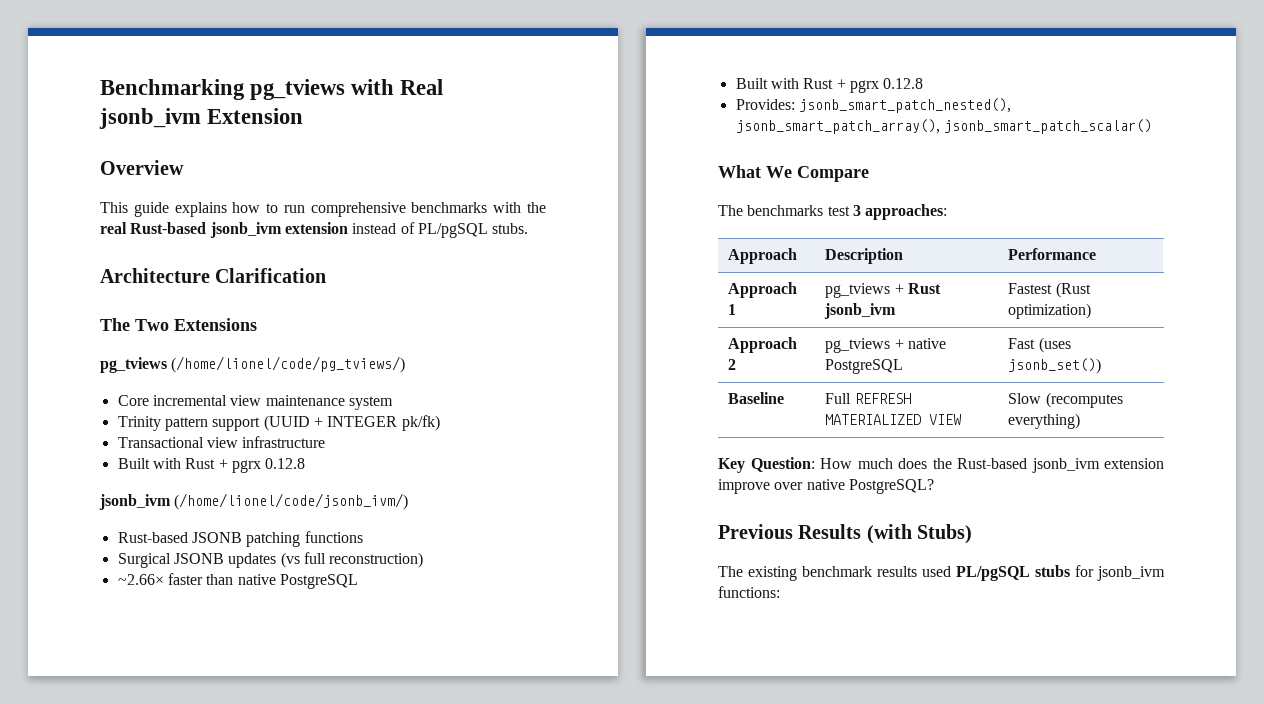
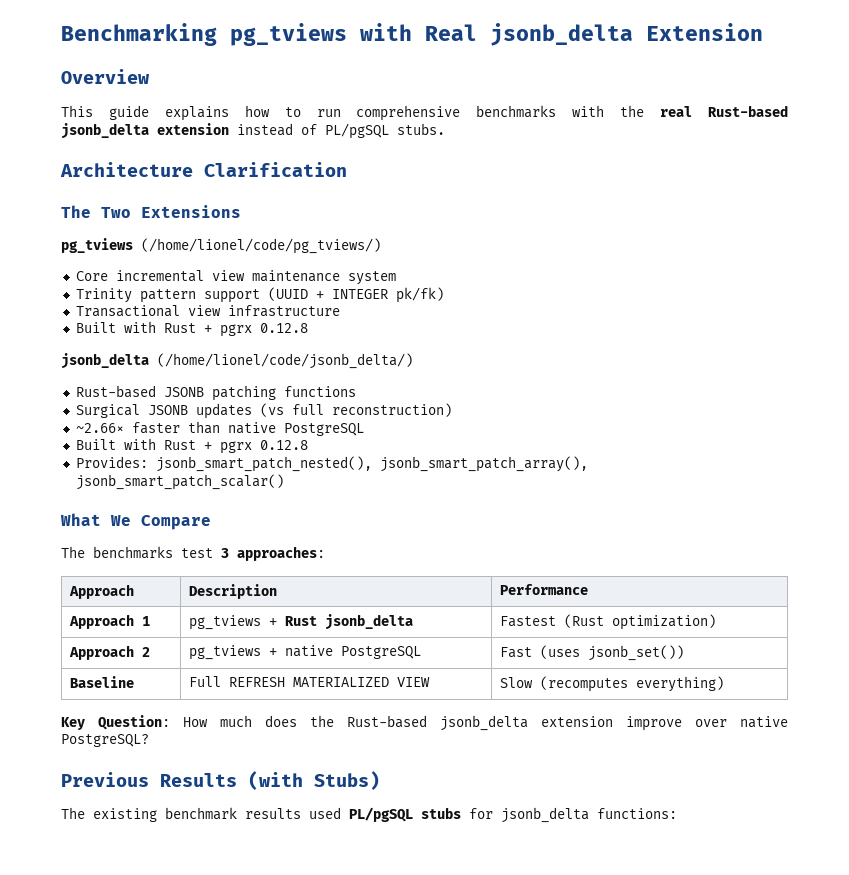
[99,108,201,129] jsonb_ivm -> [490,23,633,46] jsonb_delta
[209,222,282,238] jsonb_ivm -> [61,123,149,139] jsonb_delta
[99,493,409,510] jsonb_ivm (/home/lionel/code/jsonb_ivm/) -> [61,353,413,369] jsonb_delta (/home/lionel/code/jsonb_delta/)
[824,303,897,319] jsonb_ivm -> [325,614,414,630] jsonb_delta
[1031,458,1100,473] jsonb_ivm -> [440,715,528,731] jsonb_delta
[1097,566,1165,581] jsonb_ivm -> [501,807,589,823] jsonb_delta

